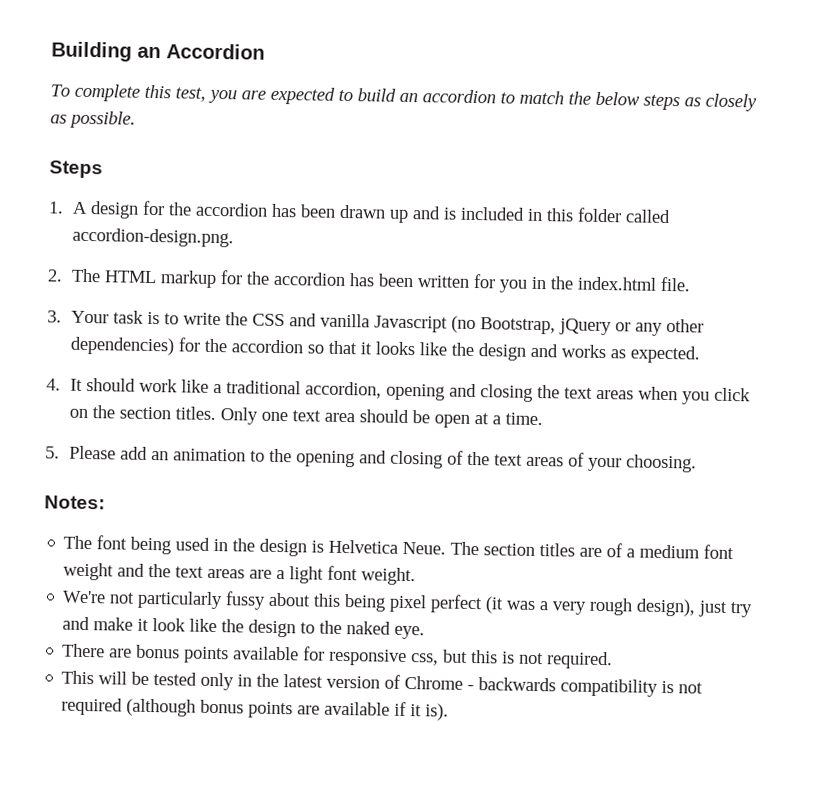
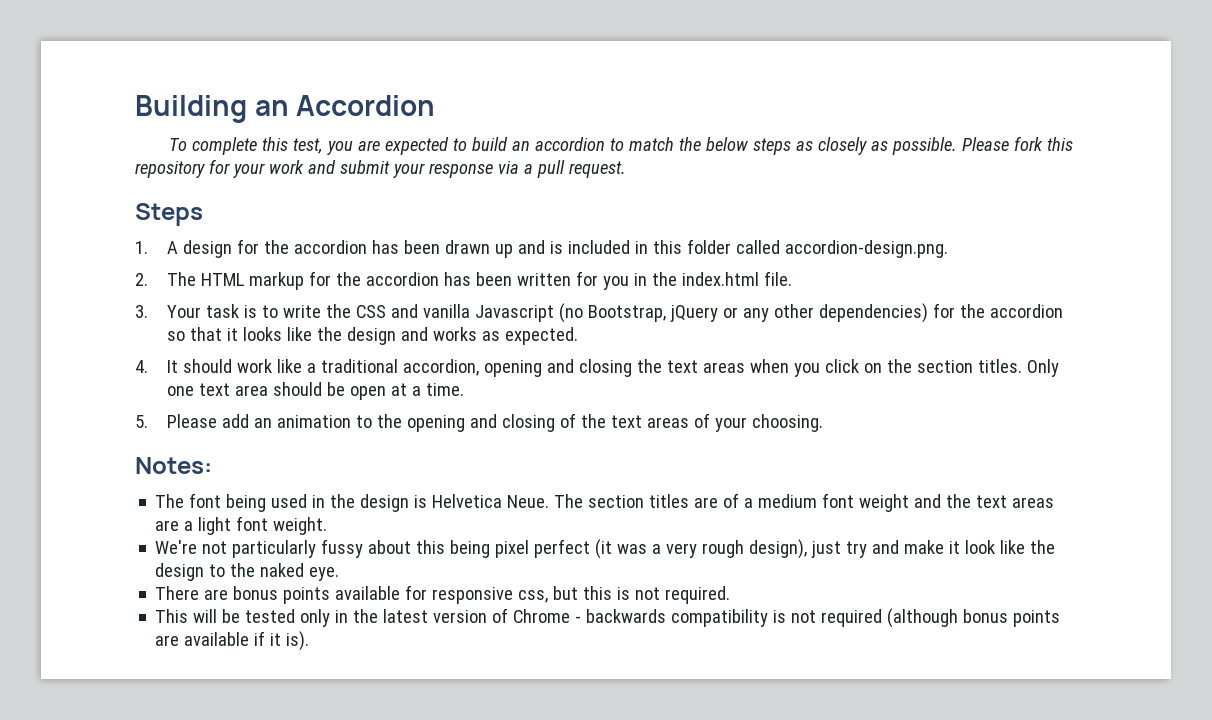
(136, 119) none -> [962,136,1074,151] [135,159,626,178] Please fork this repository for your work and submit your response via a pull request.

